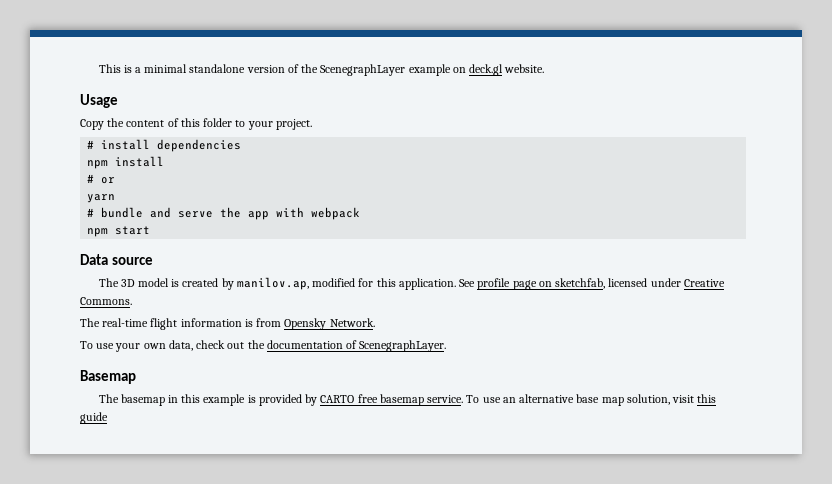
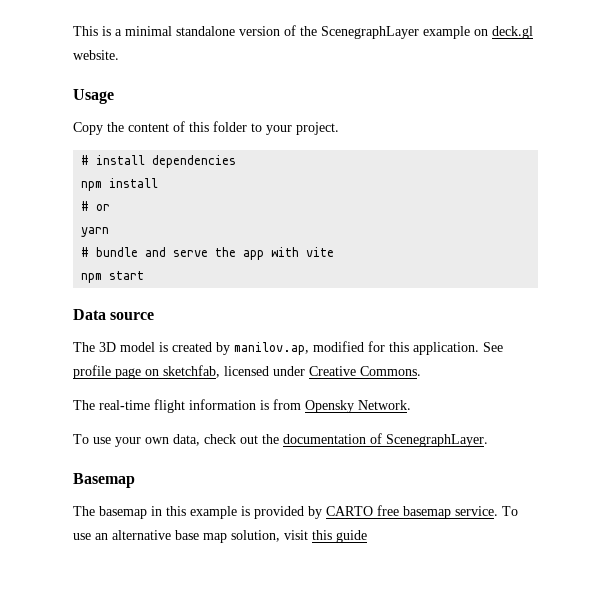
[311,207,361,220] webpack -> [306,247,335,257] vite

